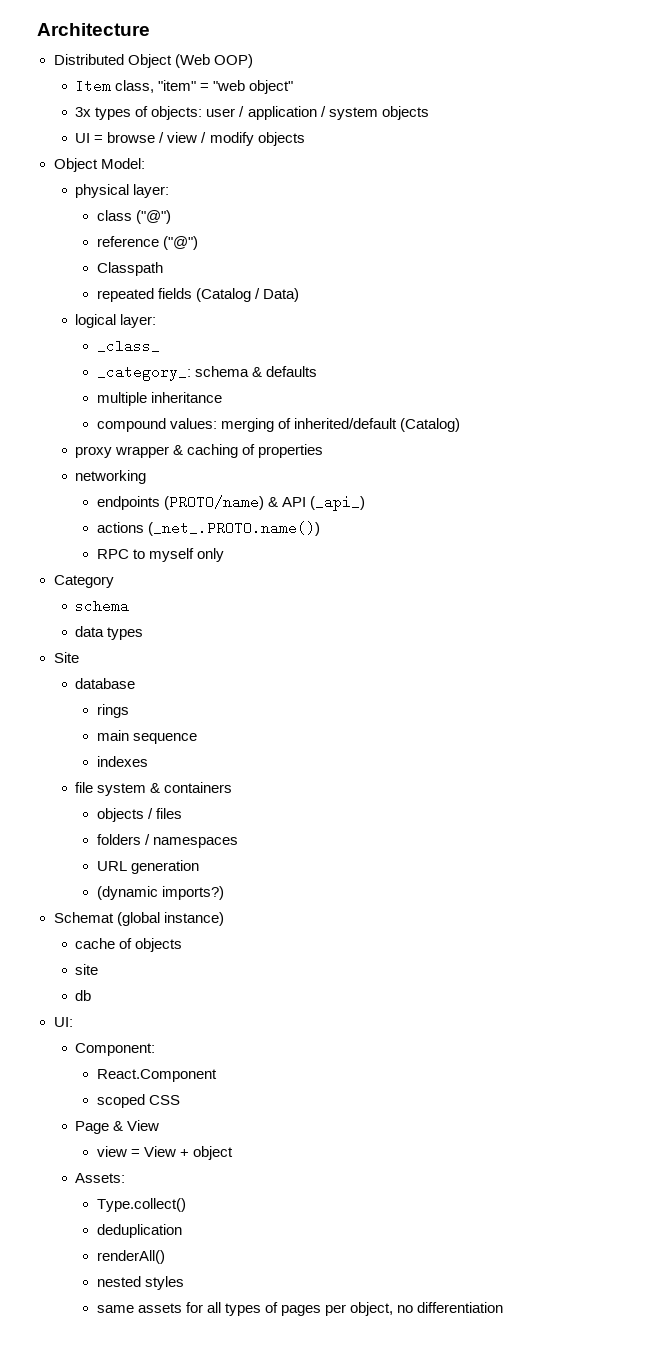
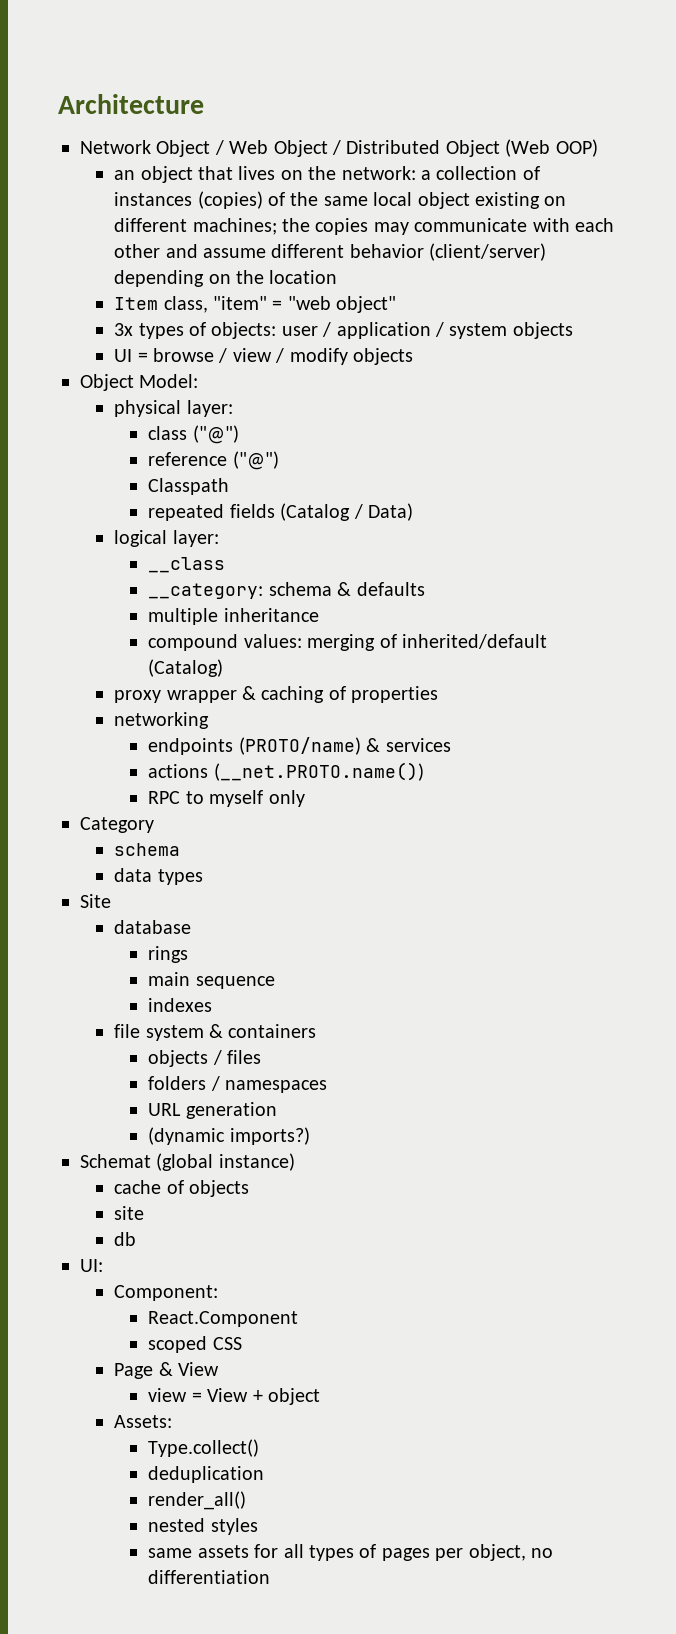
[53,54,253,68] Distributed Object (Web OOP) -> [80,139,598,157] [114,166,540,183] [114,191,567,209] [114,218,615,235] [114,243,547,261] [114,270,338,287] Network Object / Web Object / Distributed Object (Web OOP) // an object that lives on the network: a collection of instances (copies) of the same local object existing on different machines; the copies may communicate with each other and assume different behavior (client/server) depending on the location
[96,339,160,353] [96,365,191,381] _class_ // _category_: -> [148,557,226,573] [148,583,264,599] __class // __category:
[282,495,366,511] API (_api_) -> [385,738,451,752] services
[147,521,320,536] (_net_.PROTO.name()) -> [213,762,424,781] (__net.PROTO.name())
[96,1250,165,1264] renderAll() -> [148,1491,247,1510] render_all()

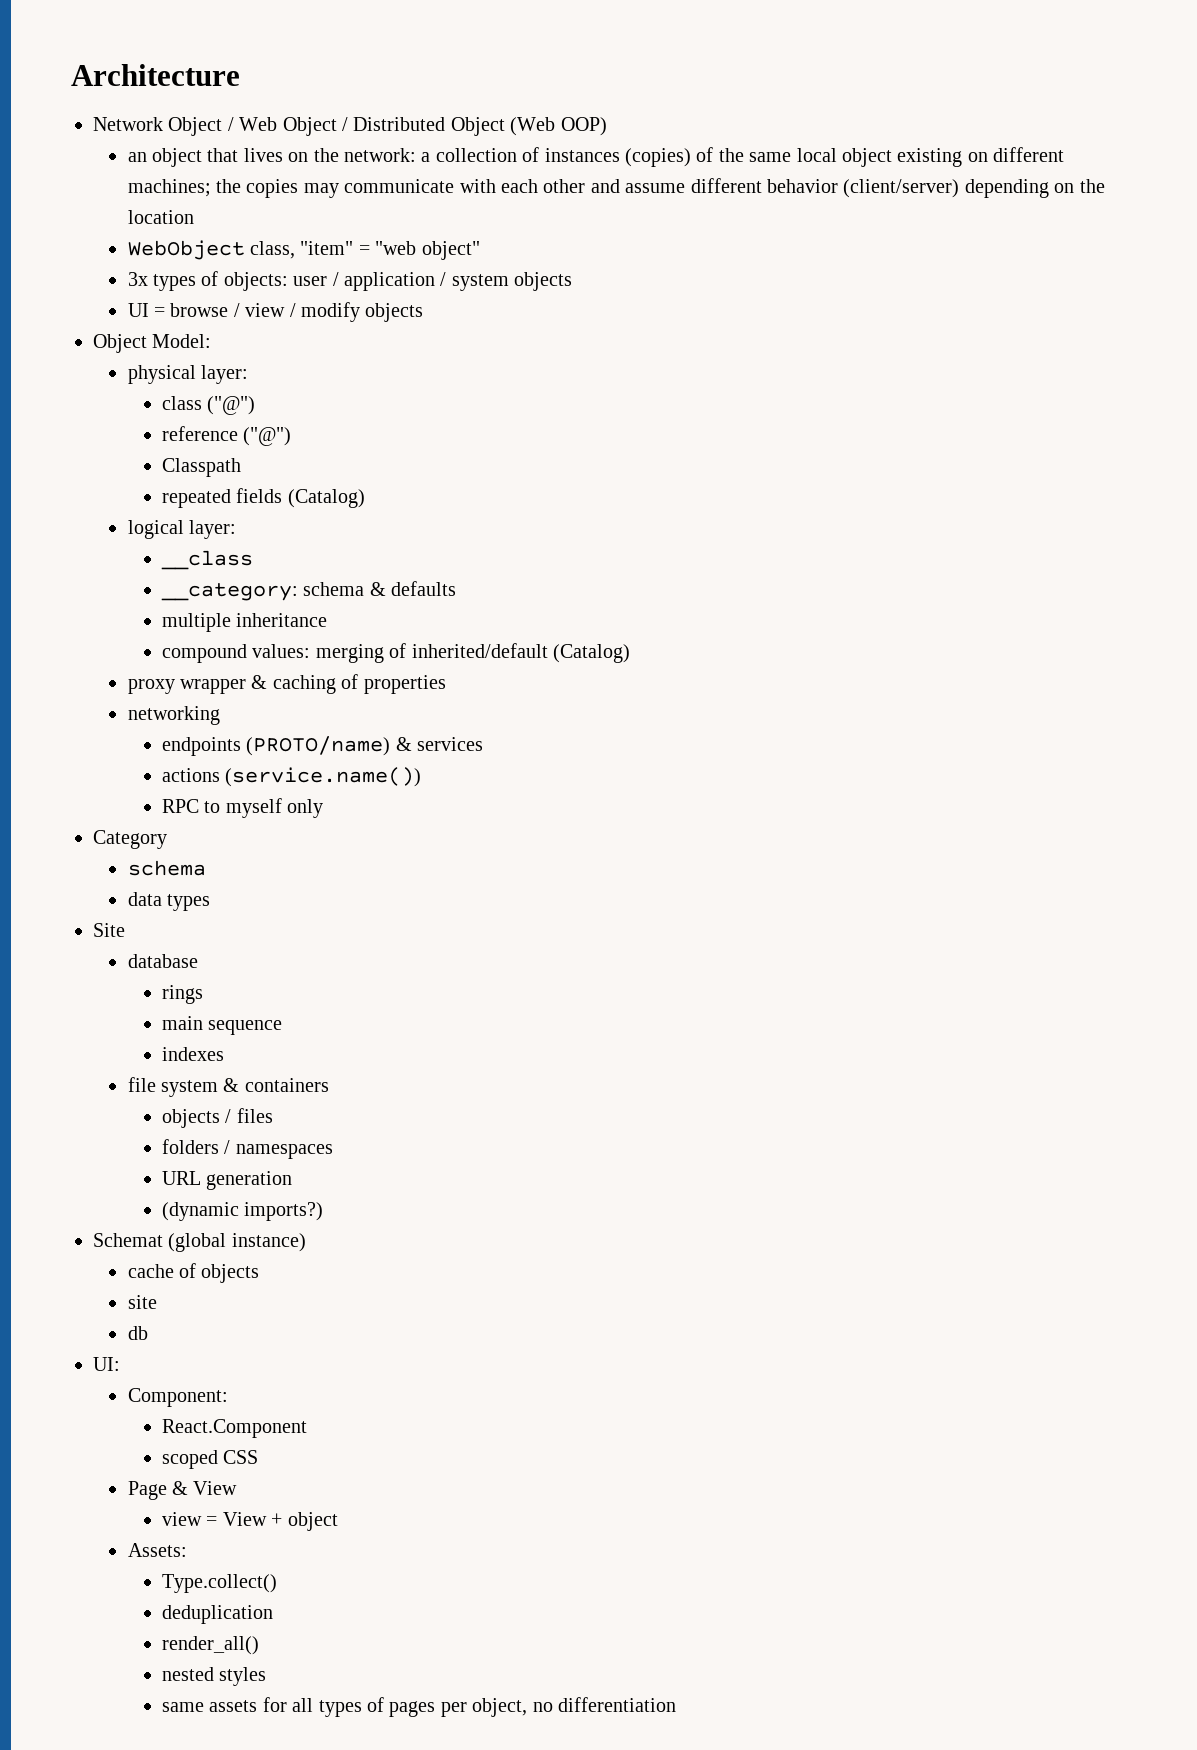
[114,297,159,310] Item -> [127,240,245,260] WebObject
[280,503,414,521] (Catalog / Data) -> [287,489,365,508] (Catalog)
[213,762,424,781] (__net.PROTO.name()) -> [225,767,422,787] (service.name())

